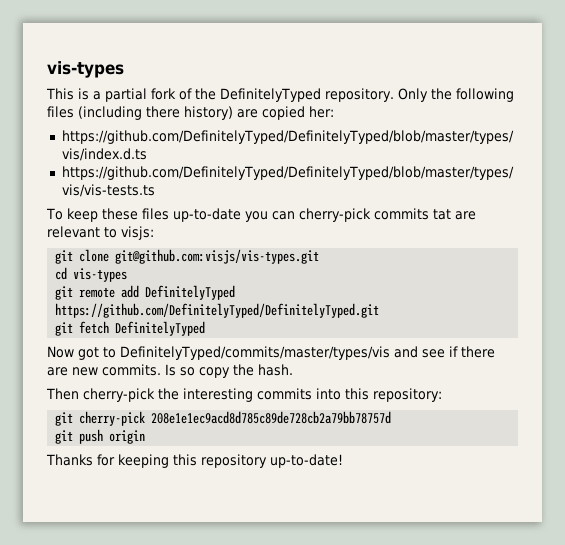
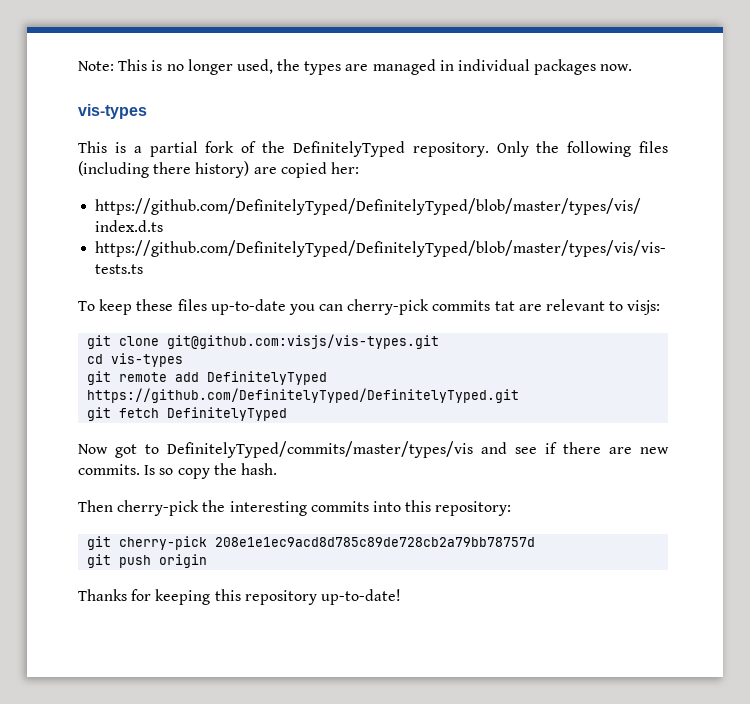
(47, 69) none -> [78,59,633,75] Note: This is no longer used, the types are managed in individual packages now. //

